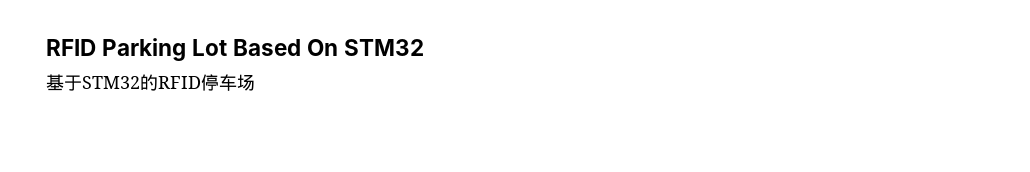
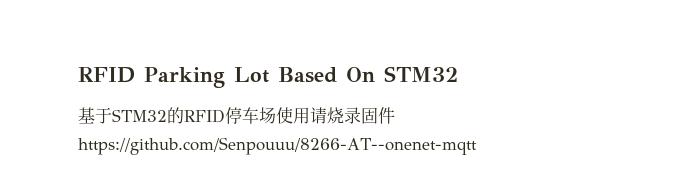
(255, 82) none -> [276,107,395,124] [78,137,477,155] 使用请烧录固件https://github.com/Senpouuu/8266-AT--onenet-mqtt

